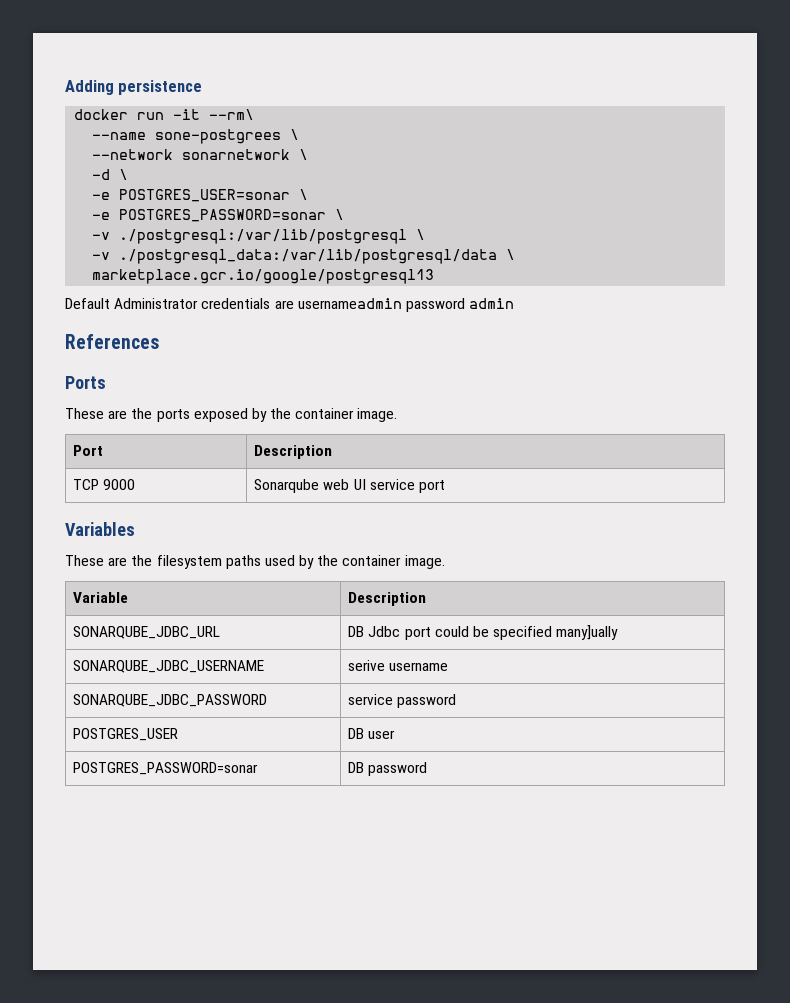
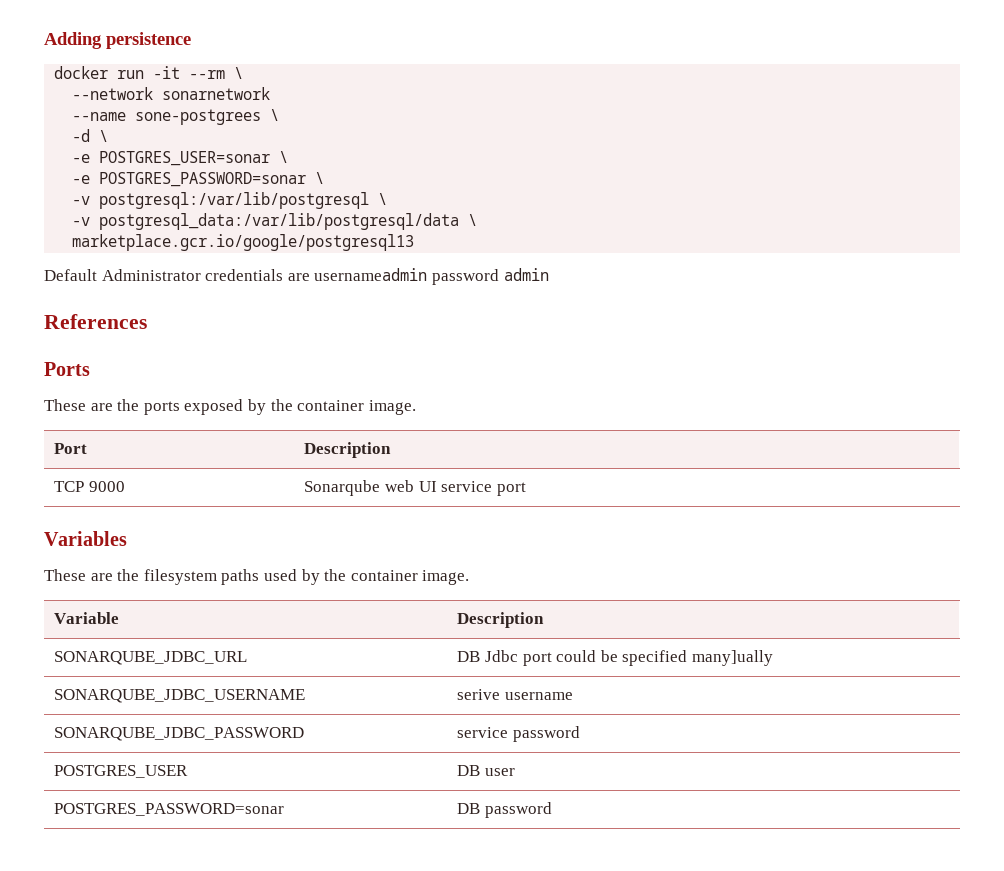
[209,109,255,120] [92,129,282,144] --rm\ // --name sone-postgrees -> [189,70,226,79] --rm
(291, 154) none -> [72,109,262,125] // --name sone-postgrees
[119,229,426,244] [92,249,498,264] ./postgresql:/var/lib/postgresql \ // -v ./postgresql_data:/var/lib/postgresql/data -> [99,192,388,209] [72,213,460,230] postgresql:/var/lib/postgresql \ // -v postgresql_data:/var/lib/postgresql/data

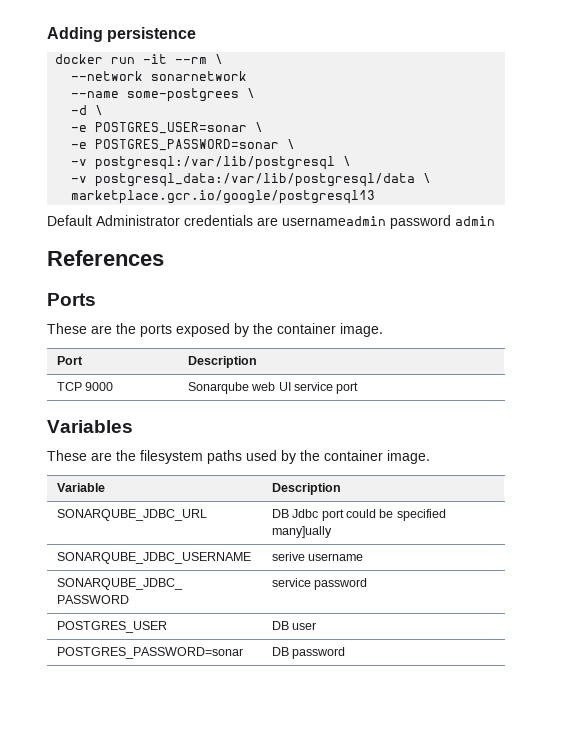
[135,109,262,125] sone-postgrees -> [127,88,240,102] some-postgrees

